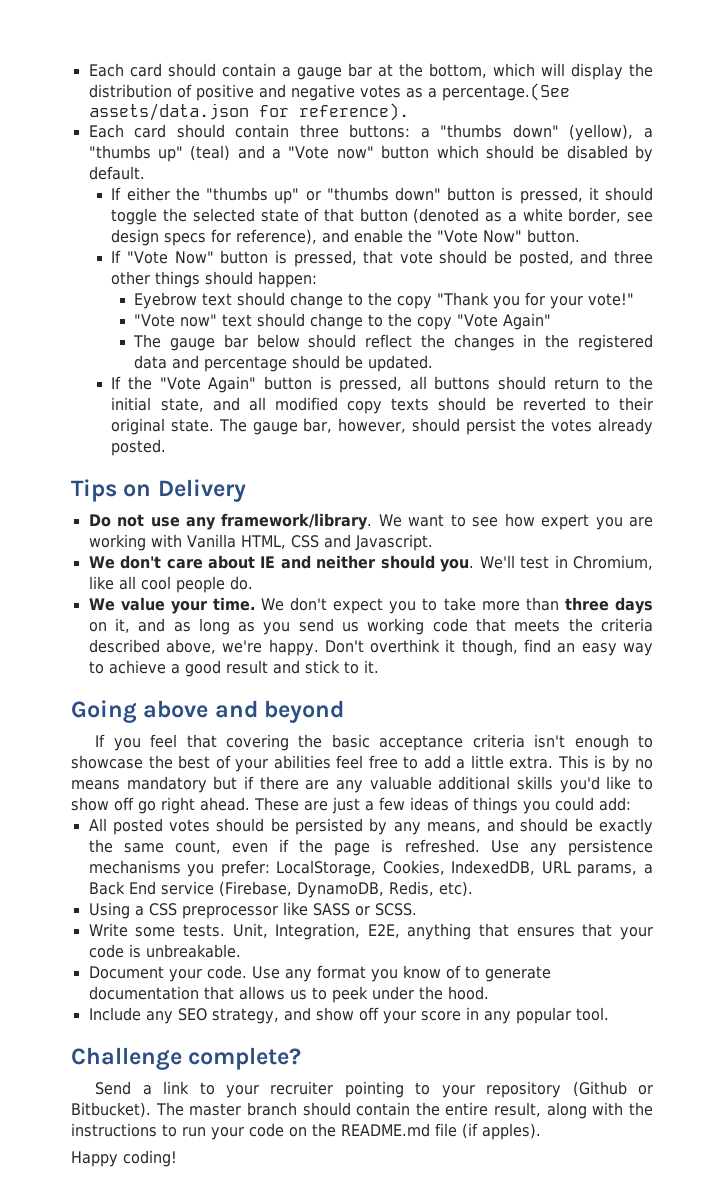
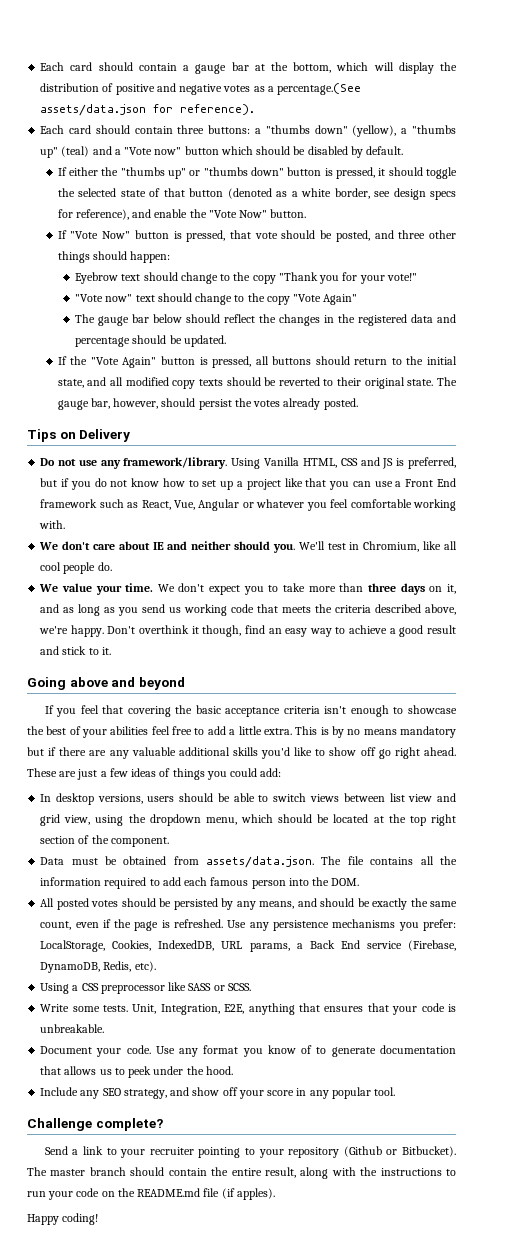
[378,513,653,530] [88,534,433,551] We want to see how expert you are working with Vanilla HTML, CSS and Javascript. -> [231,457,456,469] [40,478,456,490] [40,499,456,511] [39,520,66,529] Using Vanilla HTML, CSS and JS is preferred, but if you do not know how to set up a project like that you can use a Front End framework such as React, Vue, Angular or whatever you feel comfortable working with.
(631, 804) none -> [40,793,456,805] [40,814,456,826] [40,835,169,847] [40,856,457,868] [40,877,360,889] // In desktop versions, users should be able to switch views between list view and grid view, using the dropdown menu, which should be located at the top right section of the component. // Data must be obtained from assets/data.json. The file contains all the information required to add each famous person into the DOM.

